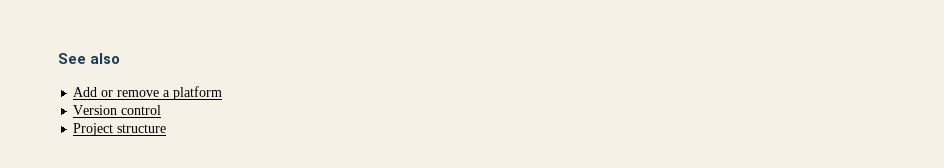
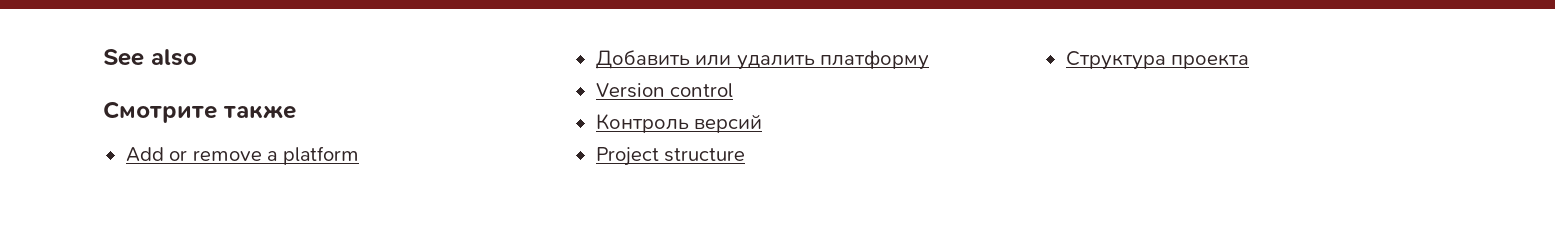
(121, 58) none -> [103,101,296,123] // Смотрите также
(223, 93) none -> [595,50,930,70] // Добавить или удалить платформу
(162, 110) none -> [595,113,763,133] // Контроль версий
(167, 128) none -> [1065,51,1250,70] // Структура проекта

